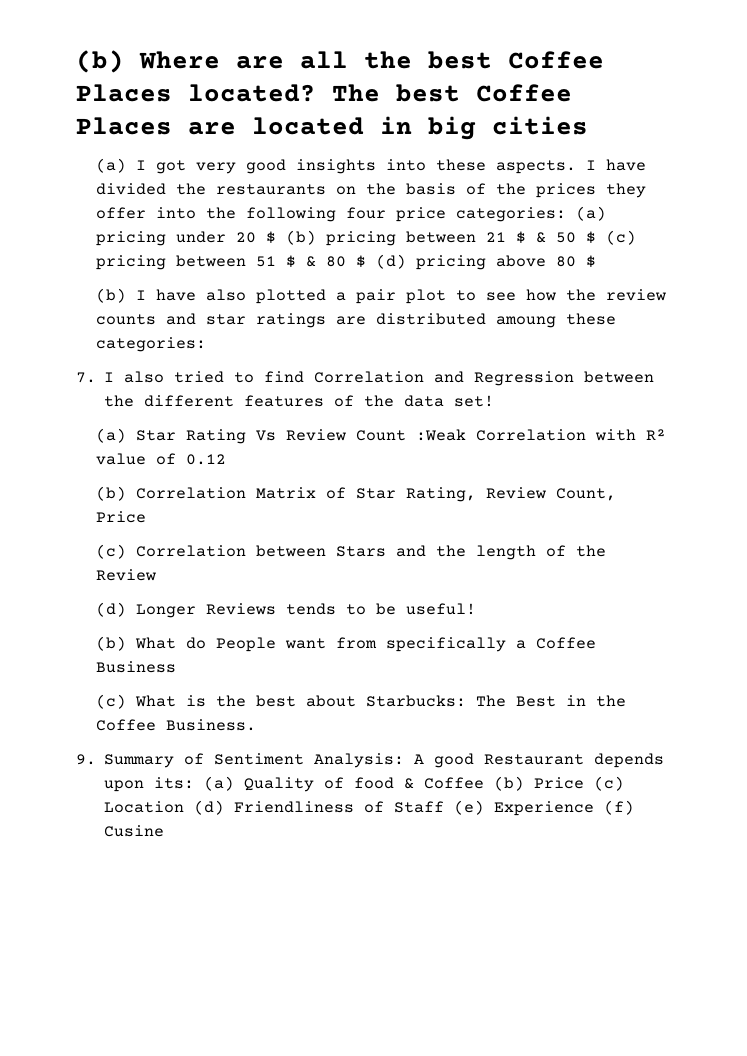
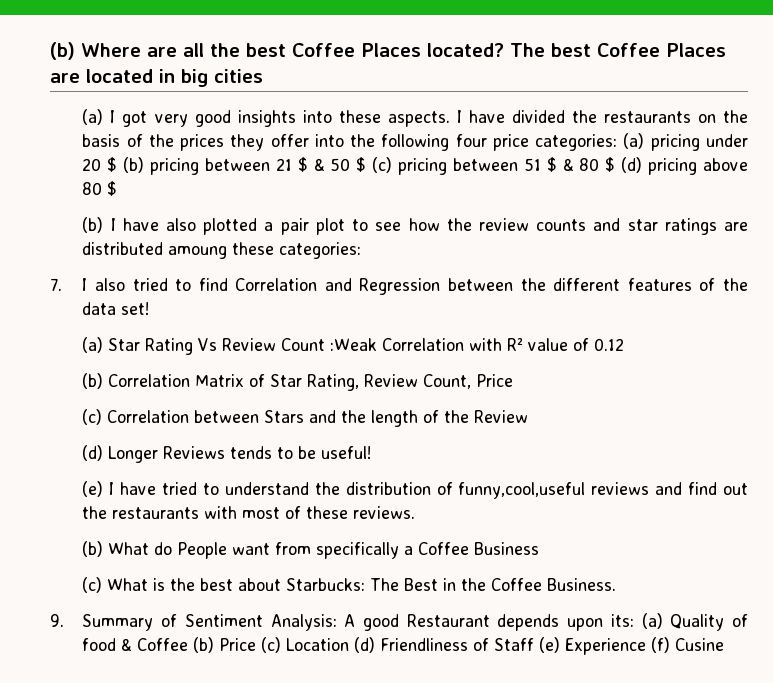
(476, 609) none -> [82,481,749,499] [82,506,416,519] // (e) I have tried to understand the distribution of funny,cool,useful reviews and find out the restaurants with most of these reviews.

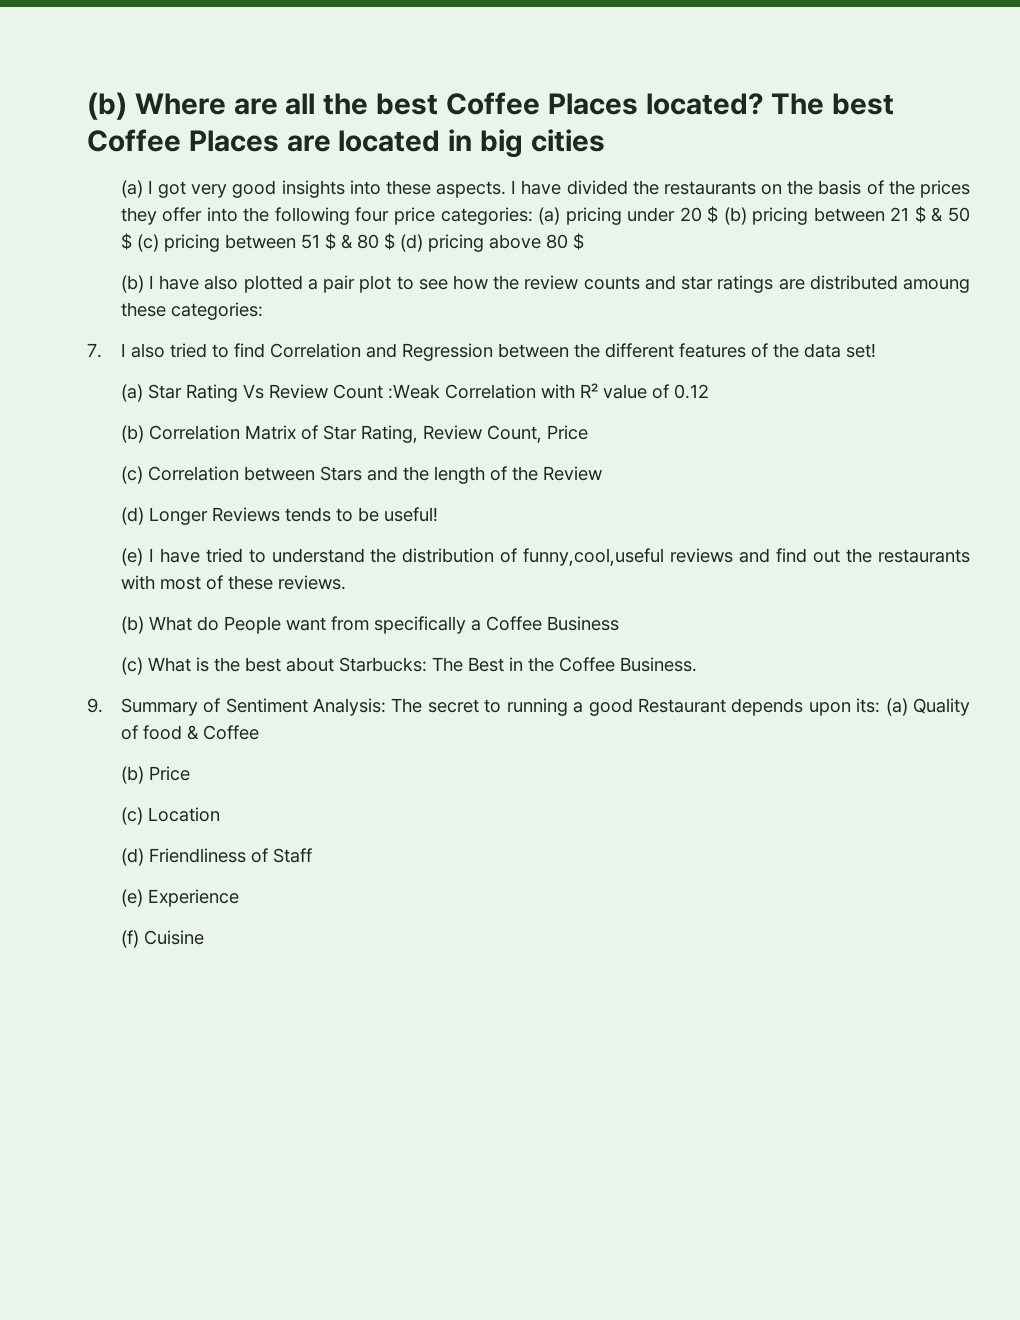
[344,614,356,627] A -> [391,698,584,716] The secret to running a
(189, 644) none -> (259, 732) //
(257, 644) none -> (190, 773) //
(350, 644) none -> (220, 814) //
(535, 644) none -> (312, 855) //
[651,637,725,653] (f) Cusine -> [120,930,204,948] // (f) Cuisine

